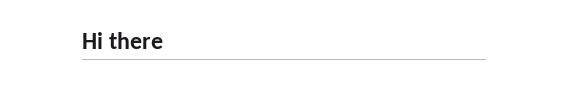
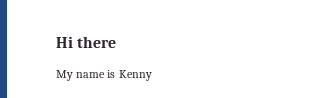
(164, 40) none -> [56,70,152,81] // My name is Kenny

